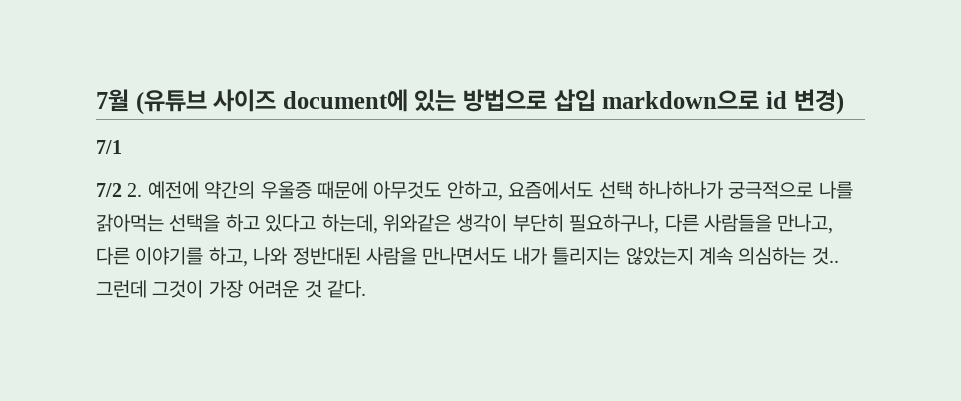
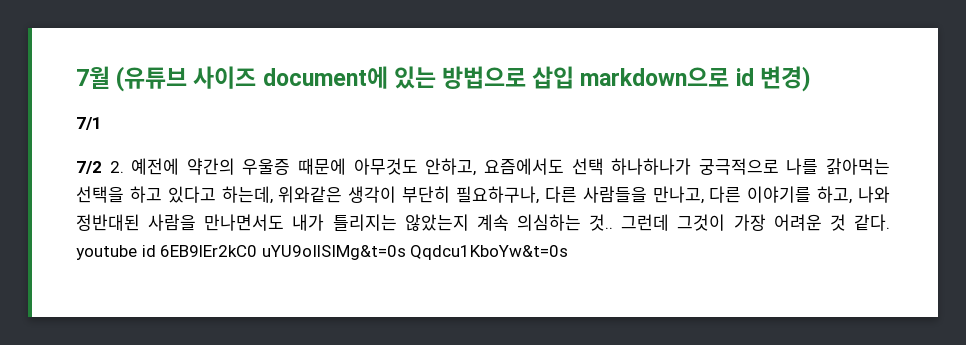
(366, 289) none -> [76,245,569,260] youtube id 6EB9lEr2kC0 uYU9oIlSIMg&t=0s Qqdcu1KboYw&t=0s

